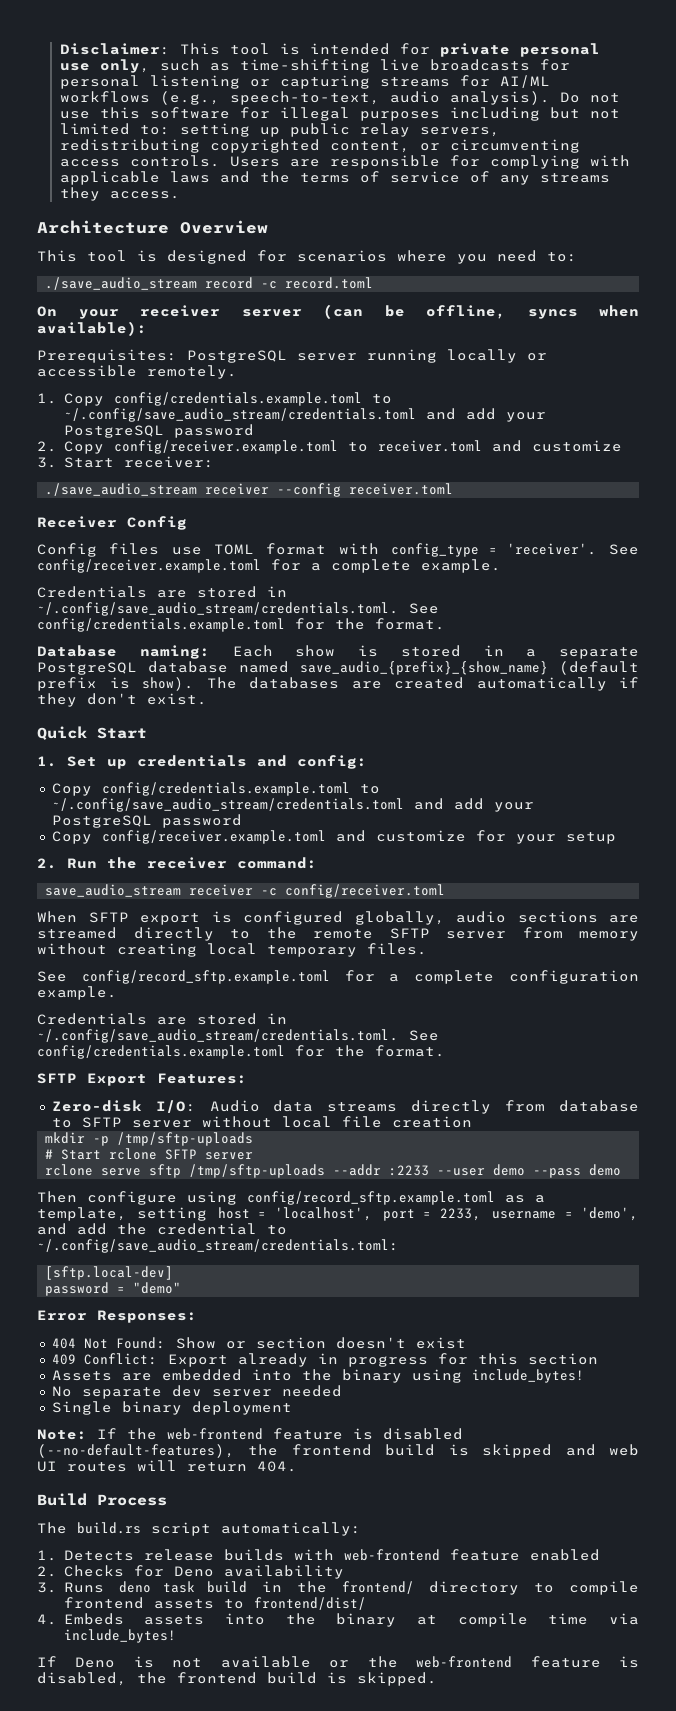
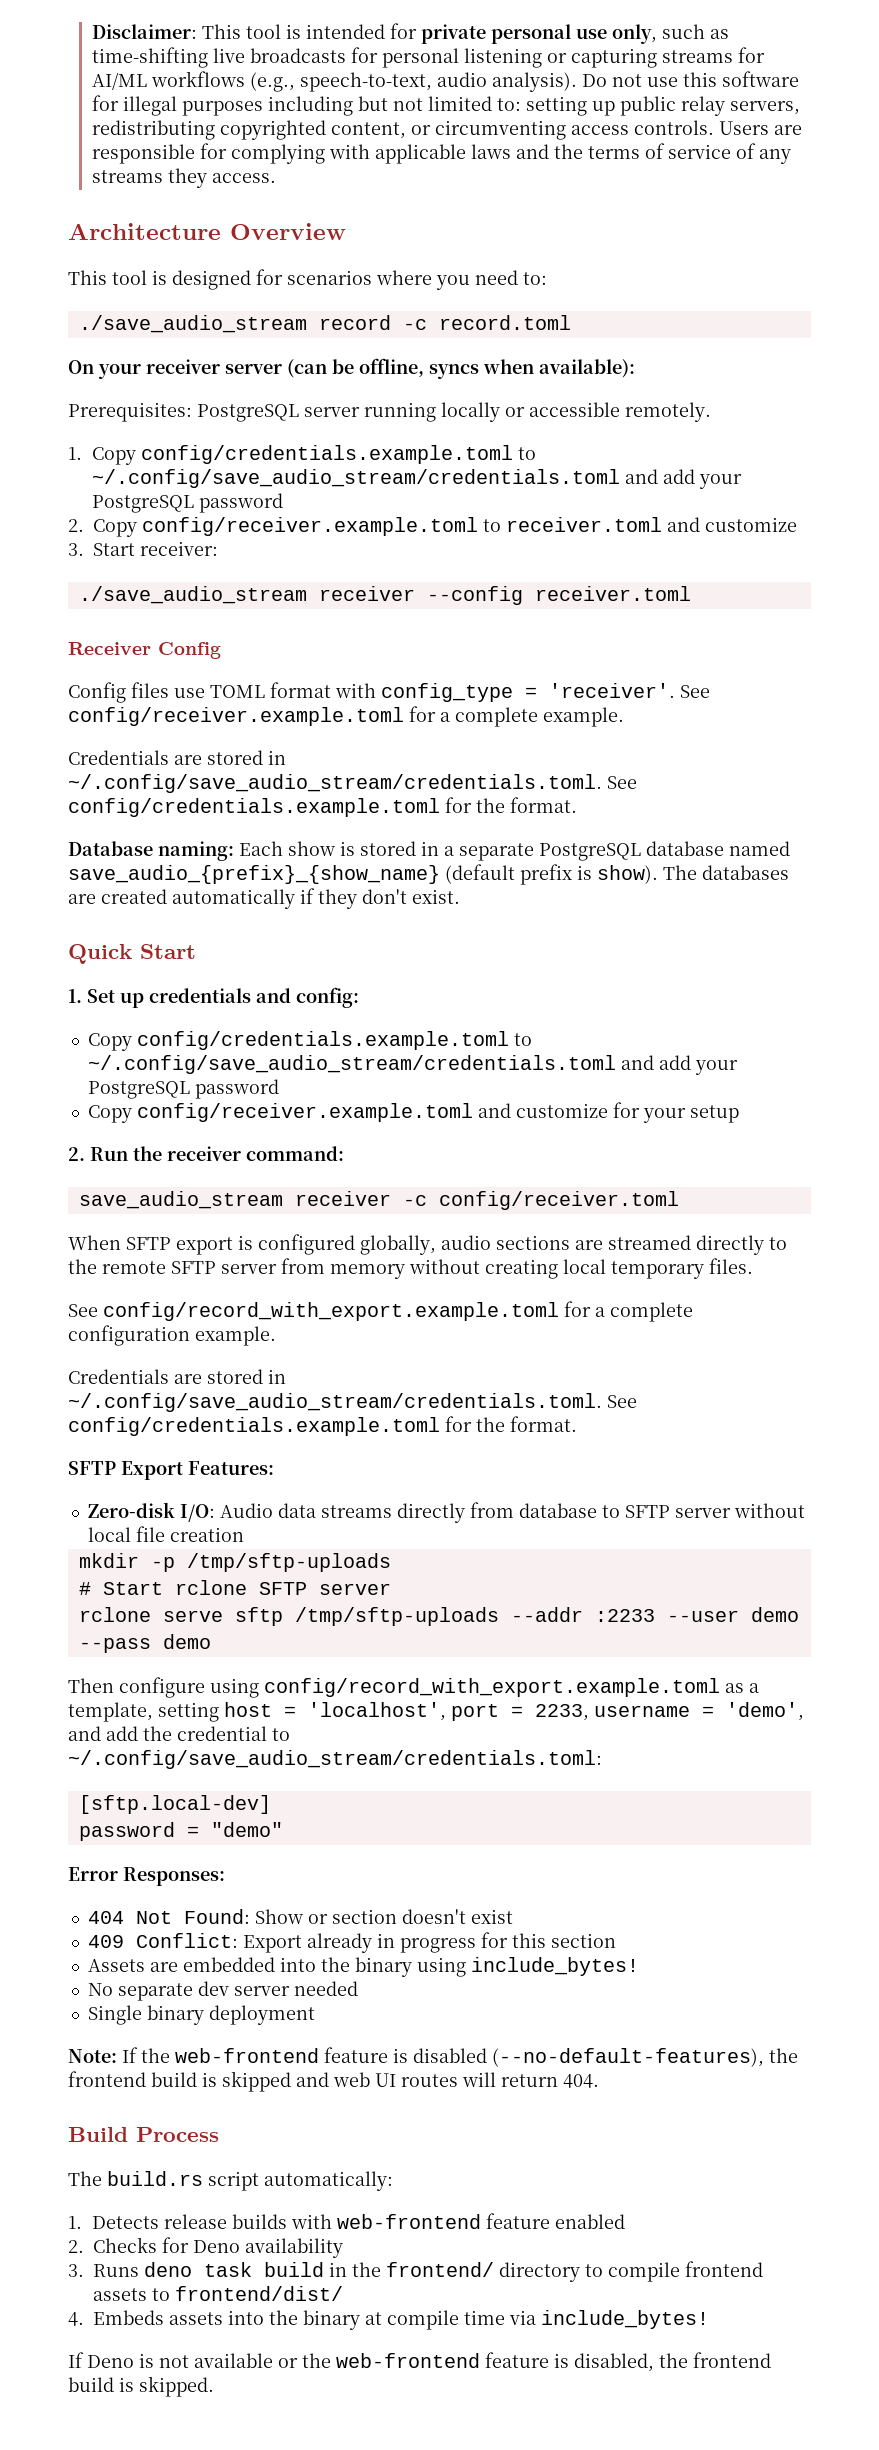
[81,970,330,984] config/record_sftp.example.toml -> [103,1302,559,1321] config/record_with_export.example.toml
[247,1191,495,1205] config/record_sftp.example.toml -> [264,1678,720,1697] config/record_with_export.example.toml

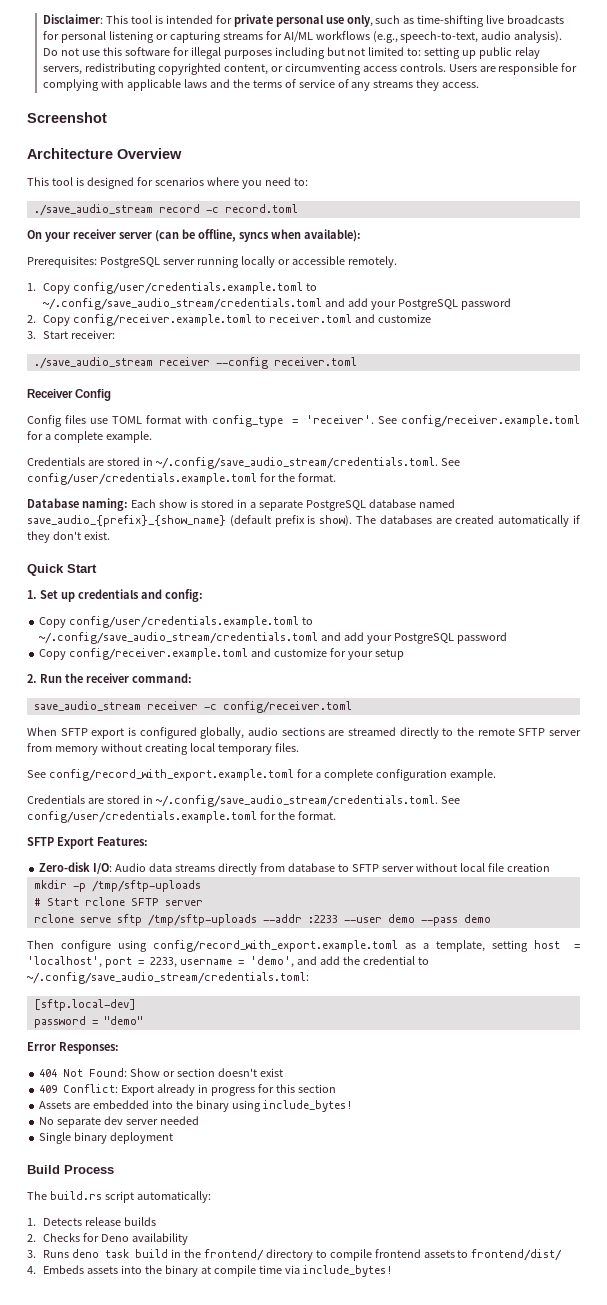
(276, 178) none -> [27,112,107,123] // Screenshot
[140,445,513,464] config/credentials.example.toml -> [72,282,303,294] config/user/credentials.example.toml
[68,798,440,817] config/credentials.example.toml -> [27,473,257,485] config/user/credentials.example.toml
[136,1031,509,1050] config/credentials.example.toml -> [69,616,300,628] config/user/credentials.example.toml
[68,1417,440,1436] config/credentials.example.toml -> [27,811,257,823] config/user/credentials.example.toml
[68,2047,798,2067] [68,2071,599,2092] // Note: If the web-frontend feature is disabled (--no-default-features), the frontend build is skipped and web UI routes will return 404. -> (174, 1138) none
[290,2213,625,2229] with web-frontend feature enabled -> (156, 1221) none
[68,2352,771,2372] [68,2376,214,2397] // If Deno is not available or the web-frontend feature is disabled, the frontend build is skipped. -> (393, 1271) none

